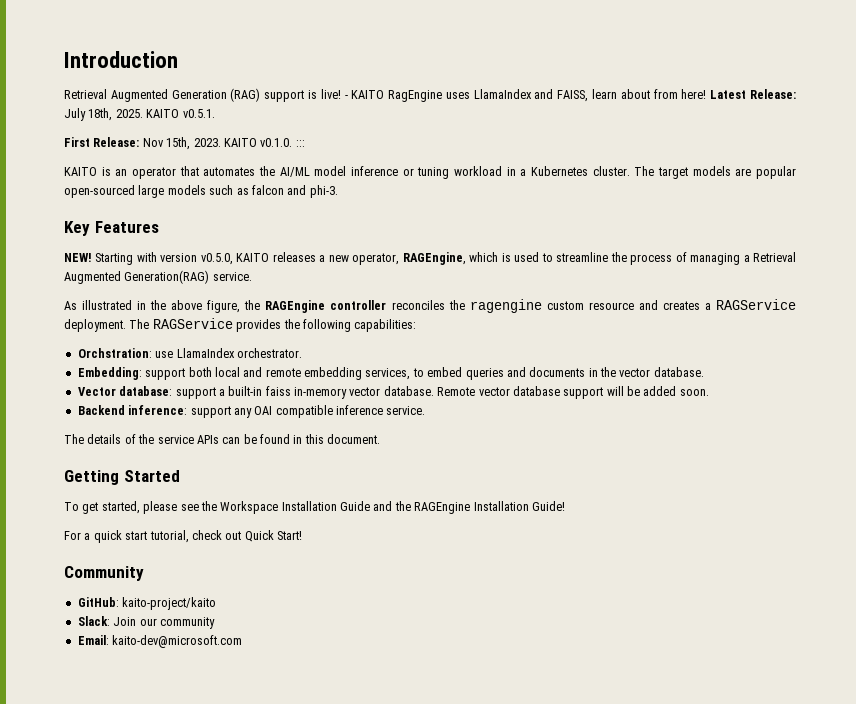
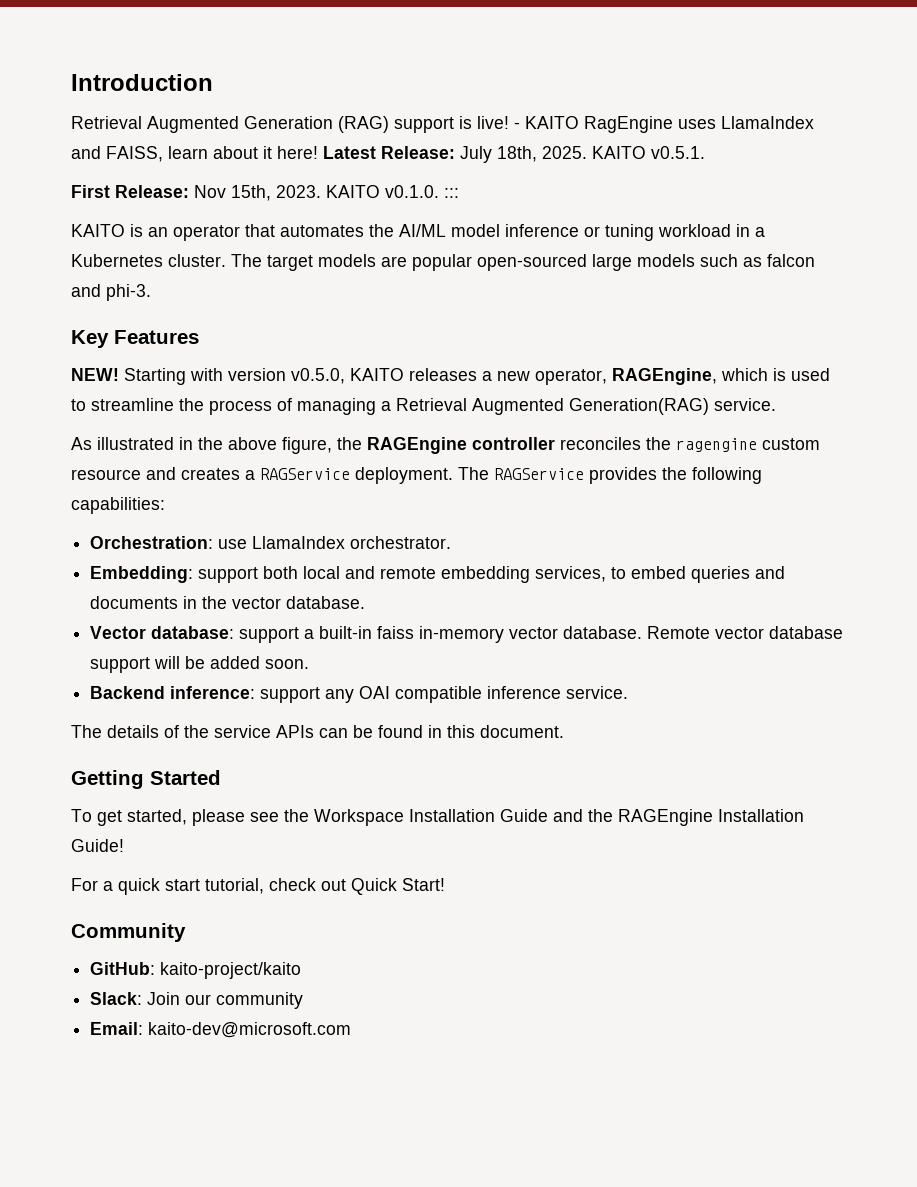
[653,89,678,99] from -> [263,146,272,159] it
[77,348,152,358] Orchstration: -> [90,536,214,549] Orchestration:

